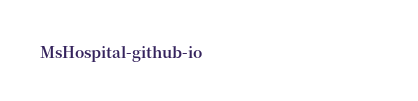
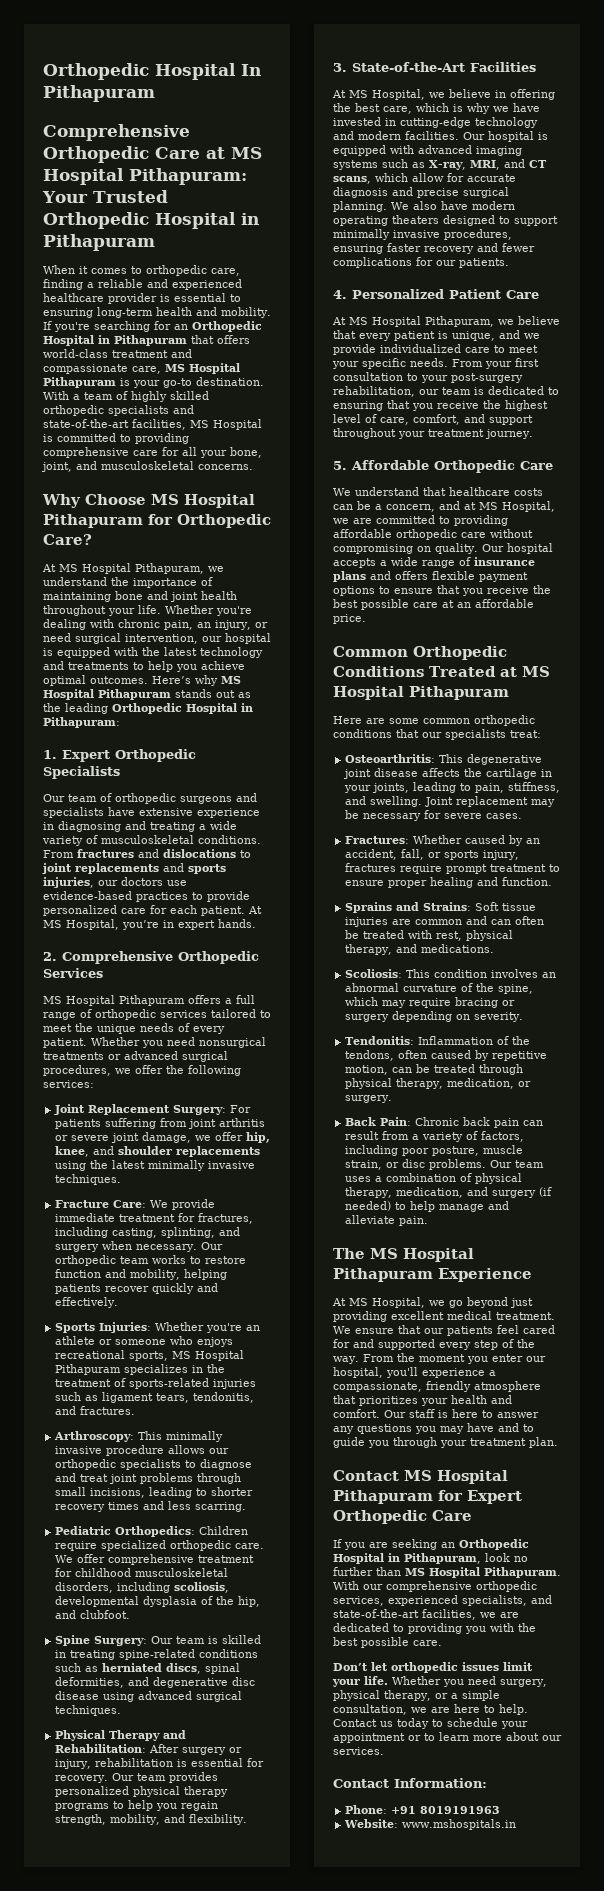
[40,45,202,62] MsHospital-github-io -> [43,63,261,80] [43,85,155,102] [43,124,190,141] [43,146,262,163] [43,168,247,185] [42,190,168,203] [43,212,259,229] [43,234,155,251] [43,265,240,276] [43,279,242,290] [43,293,241,304] [43,307,271,318] [43,321,262,332] [43,335,250,346] [43,349,192,358] [43,363,240,374] [43,377,264,388] [43,391,209,402] [43,405,194,416] [43,419,262,430] [43,433,189,444] [43,447,262,458] [41,461,253,472] [42,494,255,508] [43,514,271,528] [43,534,92,545] [42,563,224,574] [43,577,213,588] [43,591,237,602] [43,605,252,616] [43,619,268,630] [43,633,271,644] [43,647,263,658] [43,661,245,672] [43,675,241,686] [43,689,251,700] [43,703,253,714] [43,717,120,728] [43,749,196,762] [43,766,120,779] [43,793,257,804] [43,807,260,818] [43,821,237,832] [42,835,261,846] [43,849,251,858] [42,863,226,874] [43,877,187,888] [43,891,250,902] [43,905,262,916] [43,919,256,930] [43,951,259,964] [43,968,103,978] [43,995,255,1006] [43,1009,271,1020] [43,1023,225,1034] [43,1037,266,1048] [43,1051,228,1062] [43,1065,241,1076] [43,1080,94,1088] [54,1104,252,1115] [55,1118,266,1129] [55,1132,271,1143] [55,1146,261,1157] [55,1160,256,1171] [55,1174,122,1185] [55,1199,216,1210] [55,1213,254,1224] [55,1227,241,1238] [55,1241,224,1252] [55,1255,247,1266] [55,1269,228,1280] [55,1283,219,1294] [55,1297,119,1308] [55,1322,261,1333] [55,1336,234,1347] [55,1350,245,1361] [55,1364,226,1375] [55,1378,257,1389] [55,1392,255,1403] [55,1406,136,1415] [54,1431,224,1442] [55,1445,230,1456] [55,1459,253,1470] [55,1473,242,1484] [55,1487,254,1498] [55,1501,247,1512] [55,1526,249,1537] [55,1540,265,1551] [55,1554,255,1565] [55,1568,229,1577] [55,1582,230,1593] [55,1596,261,1607] [55,1610,131,1619] [55,1635,262,1646] [55,1649,259,1660] [55,1663,241,1674] [55,1677,256,1688] [55,1691,243,1702] [55,1705,122,1716] [55,1730,187,1741] [55,1744,243,1755] [55,1758,265,1769] [55,1772,219,1783] [55,1786,229,1797] [55,1800,219,1811] [55,1814,248,1825] [333,62,536,72] [332,89,555,100] [333,103,540,114] [333,117,538,128] [333,131,548,142] [333,145,522,156] [333,159,547,170] [333,173,516,184] [333,187,509,198] [333,201,515,212] [333,215,558,226] [333,229,512,240] [333,243,535,254] [333,257,509,268] [333,289,539,299] [332,316,560,327] [333,330,540,341] [333,344,538,355] [332,358,539,369] [333,372,523,383] [333,386,559,397] [333,400,548,411] [333,414,533,425] [333,428,533,439] [333,460,553,473] [333,487,543,496] [333,501,555,512] [333,515,508,526] [333,529,533,540] [333,543,553,554] [333,557,535,568] [333,571,528,582] [333,585,551,596] [333,599,534,610] [333,614,366,624] [333,646,507,660] [333,666,550,677] [333,686,509,700] [333,715,535,726] [333,729,541,740] [345,754,543,765] [343,768,553,779] [344,782,561,793] [345,796,556,807] [345,810,523,821] [345,835,541,846] [345,849,520,860] [345,863,561,874] [345,877,553,888] [345,902,537,913] [345,916,545,927] [345,930,514,941] [345,944,495,955] [345,969,557,978] [345,983,534,994] [345,997,516,1008] [345,1011,524,1022] [345,1036,531,1045] [345,1050,548,1061] [345,1064,524,1075] [345,1078,532,1089] [345,1095,393,1103] [345,1117,544,1128] [345,1131,525,1142] [345,1145,524,1156] [345,1159,545,1170] [345,1173,523,1184] [345,1187,553,1198] [345,1201,510,1212] [345,1215,429,1226] [333,1248,474,1262] [333,1268,532,1282] [332,1297,533,1308] [333,1311,555,1322] [333,1325,555,1336] [333,1339,535,1350] [333,1353,546,1364] [333,1367,496,1378] [333,1381,541,1392] [333,1395,512,1406] [333,1409,539,1418] [333,1423,534,1434] [333,1437,558,1448] [333,1470,508,1484] [333,1490,522,1504] [333,1510,472,1524] [333,1539,529,1550] [333,1553,528,1564] [333,1567,561,1578] [333,1581,537,1592] [333,1595,552,1606] [333,1609,519,1620] [333,1623,536,1634] [333,1637,442,1648] [333,1662,533,1673] [332,1676,547,1687] [333,1690,500,1701] [333,1704,528,1715] [333,1718,528,1729] [333,1732,562,1743] [333,1747,384,1755] [333,1778,487,1788] [345,1805,501,1814] [344,1819,517,1830] Orthopedic Hospital In Pithapuram // Comprehensive Orthopedic Care at MS Hospital Pithapuram: Your Trusted Orthopedic Hospital in Pithapuram // When it comes to orthopedic care, finding a reliable and experienced healthcare provider is essential to ensuring long-term health and mobility. If you're searching for an Orthopedic Hospital in Pithapuram that offers world-class treatment and compassionate care, MS Hospital Pithapuram is your go-to destination. With a team of highly skilled orthopedic specialists and state-of-the-art facilities, MS Hospital is committed to providing comprehensive care for all your bone, joint, and musculoskeletal concerns. // Why Choose MS Hospital Pithapuram for Orthopedic Care? // At MS Hospital Pithapuram, we understand the importance of maintaining bone and joint health throughout your life. Whether you're dealing with chronic pain, an injury, or need surgical intervention, our hospital is equipped with the latest technology and treatments to help you achieve optimal outcomes. Here’s why MS Hospital Pithapuram stands out as the leading Orthopedic Hospital in Pithapuram: // 1. Expert Orthopedic Specialists // Our team of orthopedic surgeons and specialists have extensive experience in diagnosing and treating a wide variety of musculoskeletal conditions. From fractures and dislocations to joint replacements and sports injuries, our doctors use evidence-based practices to provide personalized care for each patient. At MS Hospital, you’re in expert hands. // 2. Comprehensive Orthopedic Services // MS Hospital Pithapuram offers a full range of orthopedic services tailored to meet the unique needs of every patient. Whether you need nonsurgical treatments or advanced surgical procedures, we offer the following services: // Joint Replacement Surgery: For patients suffering from joint arthritis or severe joint damage, we offer hip, knee, and shoulder replacements using the latest minimally invasive techniques. // Fracture Care: We provide immediate treatment for fractures, including casting, splinting, and surgery when necessary. Our orthopedic team works to restore function and mobility, helping patients recover quickly and effectively. // Sports Injuries: Whether you're an athlete or someone who enjoys recreational sports, MS Hospital Pithapuram specializes in the treatment of sports-related injuries such as ligament tears, tendonitis, and fractures. // Arthroscopy: This minimally invasive procedure allows our orthopedic specialists to diagnose and treat joint problems through small incisions, leading to shorter recovery times and less scarring. // Pediatric Orthopedics: Children require specialized orthopedic care. We offer comprehensive treatment for childhood musculoskeletal disorders, including scoliosis, developmental dysplasia of the hip, and clubfoot. // Spine Surgery: Our team is skilled in treating spine-related conditions such as herniated discs, spinal deformities, and degenerative disc disease using advanced surgical techniques. // Physical Therapy and Rehabilitation: After surgery or injury, rehabilitation is essential for recovery. Our team provides personalized physical therapy programs to help you regain strength, mobility, and flexibility. // 3. State-of-the-Art Facilities // At MS Hospital, we believe in offering the best care, which is why we have invested in cutting-edge technology and modern facilities. Our hospital is equipped with advanced imaging systems such as X-ray, MRI, and CT scans, which allow for accurate diagnosis and precise surgical planning. We also have modern operating theaters designed to support minimally invasive procedures, ensuring faster recovery and fewer complications for our patients. // 4. Personalized Patient Care // At MS Hospital Pithapuram, we believe that every patient is unique, and we provide individualized care to meet your specific needs. From your first consultation to your post-surgery rehabilitation, our team is dedicated to ensuring that you receive the highest level of care, comfort, and support throughout your treatment journey. // 5. Affordable Orthopedic Care // We understand that healthcare costs can be a concern, and at MS Hospital, we are committed to providing affordable orthopedic care without compromising on quality. Our hospital accepts a wide range of insurance plans and offers flexible payment options to ensure that you receive the best possible care at an affordable price. // Common Orthopedic Conditions Treated at MS Hospital Pithapuram // Here are some common orthopedic conditions that our specialists treat: // Osteoarthritis: This degenerative joint disease affects the cartilage in your joints, leading to pain, stiffness, and swelling. Joint replacement may be necessary for severe cases. // Fractures: Whether caused by an accident, fall, or sports injury, fractures require prompt treatment to ensure proper healing and function. // Sprains and Strains: Soft tissue injuries are common and can often be treated with rest, physical therapy, and medications. // Scoliosis: This condition involves an abnormal curvature of the spine, which may require bracing or surgery depending on severity. // Tendonitis: Inflammation of the tendons, often caused by repetitive motion, can be treated through physical therapy, medication, or surgery. // Back Pain: Chronic back pain can result from a variety of factors, including poor posture, muscle strain, or disc problems. Our team uses a combination of physical therapy, medication, and surgery (if needed) to help manage and alleviate pain. // The MS Hospital Pithapuram Experience // At MS Hospital, we go beyond just providing excellent medical treatment. We ensure that our patients feel cared for and supported every step of the way. From the moment you enter our hospital, you'll experience a compassionate, friendly atmosphere that prioritizes your health and comfort. Our staff is here to answer any questions you may have and to guide you through your treatment plan. // Contact MS Hospital Pithapuram for Expert Orthopedic Care // If you are seeking an Orthopedic Hospital in Pithapuram, look no further than MS Hospital Pithapuram. With our comprehensive orthopedic services, experienced specialists, and state-of-the-art facilities, we are dedicated to providing you with the best possible care. // Don’t let orthopedic issues limit your life. Whether you need surgery, physical therapy, or a simple consultation, we are here to help. Contact us today to schedule your appointment or to learn more about our services. // Contact Information: // Phone: +91 8019191963 // Website: www.mshospitals.in

